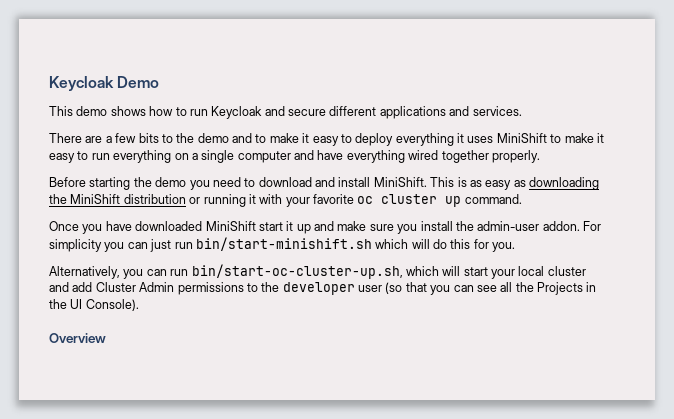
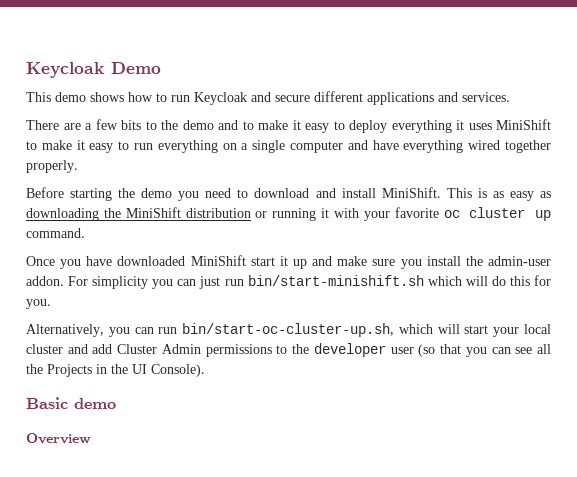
(139, 305) none -> [26,397,116,409] // Basic demo

